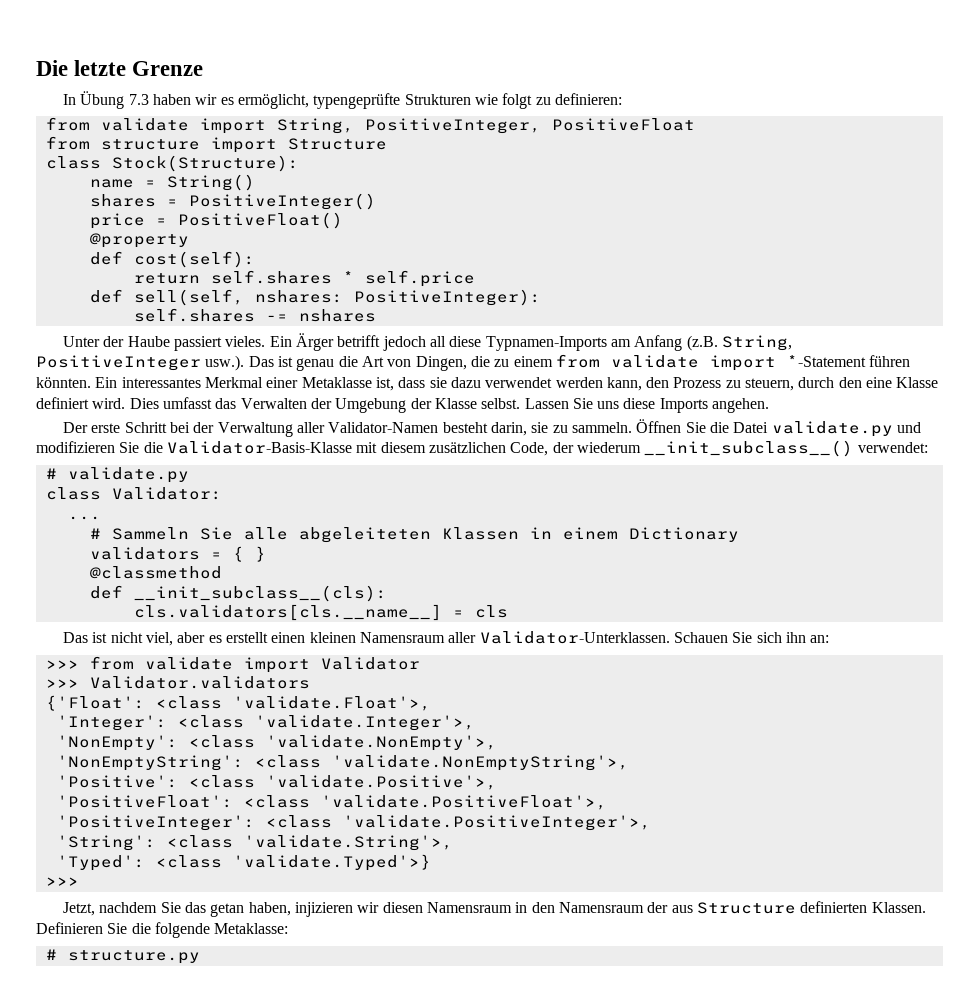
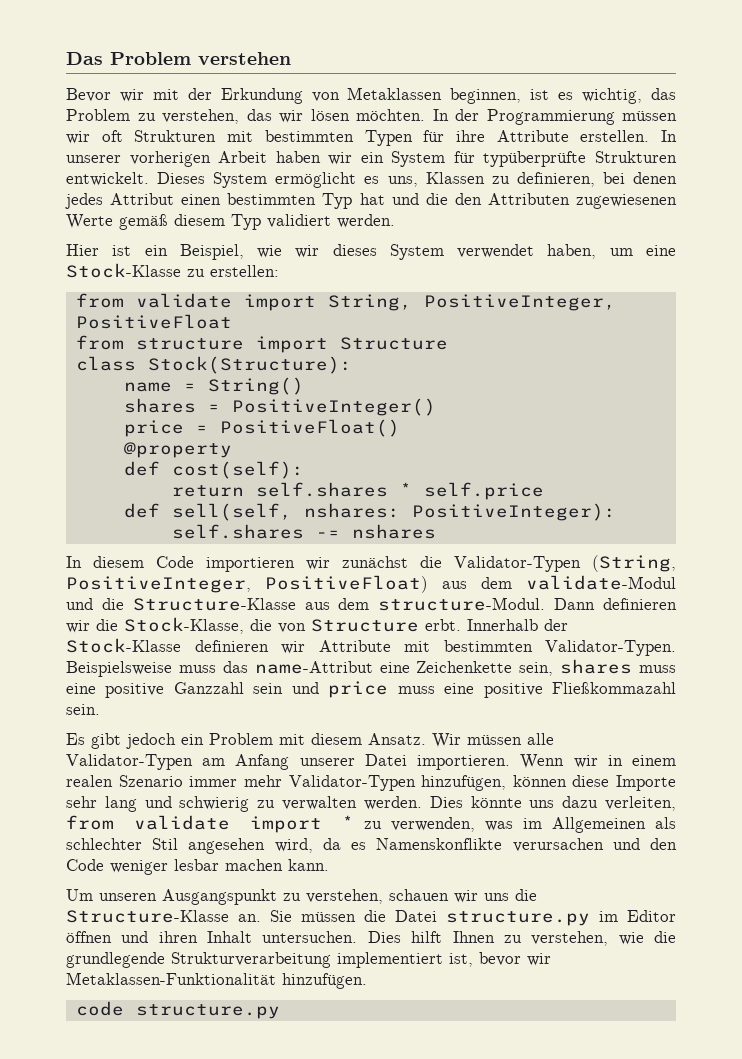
[36,60,204,76] [63,91,623,109] Die letzte Grenze // In Übung 7.3 haben wir es ermöglicht, typengeprüfte Strukturen wie folgt zu definieren: -> [66,52,291,65] [66,87,676,104] [66,109,677,125] [66,130,677,146] [66,151,677,167] [66,172,678,188] [65,193,678,209] [66,214,395,230] [66,244,676,260] [66,263,279,278] Das Problem verstehen // Bevor wir mit der Erkundung von Metaklassen beginnen, ist es wichtig, das Problem zu verstehen, das wir lösen möchten. In der Programmierung müssen wir oft Strukturen mit bestimmten Typen für ihre Attribute erstellen. In unserer vorherigen Arbeit haben wir ein System für typüberprüfte Strukturen entwickelt. Dieses System ermöglicht es uns, Klassen zu definieren, bei denen jedes Attribut einen bestimmten Typ hat und die den Attributen zugewiesenen Werte gemäß diesem Typ validiert werden. // Hier ist ein Beispiel, wie wir dieses System verwendet haben, um eine Stock-Klasse zu erstellen:
[63,333,792,351] [36,354,911,371] [36,377,939,391] [36,397,770,413] [63,419,921,437] [36,440,928,457] [45,467,189,483] [45,487,222,500] [67,516,101,520] [89,527,739,543] [89,546,266,562] [89,566,222,579] [89,585,387,602] [133,604,508,621] [63,631,830,646] [45,656,420,673] [45,676,310,689] [45,695,431,711] [56,715,475,731] [56,735,497,751] [56,755,629,771] [56,775,497,790] [56,795,607,810] [56,815,651,831] [56,835,453,851] [56,854,431,871] [45,877,79,886] [63,901,926,917] [36,922,289,938] [45,949,57,960] Unter der Haube passiert vieles. Ein Ärger betrifft jedoch all diese Typnamen-Imports am Anfang (z.B. String, PositiveInteger usw.). Das ist genau die Art von Dingen, die zu einem from validate import *-Statement führen könnten. Ein interessantes Merkmal einer Metaklasse ist, dass sie dazu verwendet werden kann, den Prozess zu steuern, durch den eine Klasse definiert wird. Dies umfasst das Verwalten der Umgebung der Klasse selbst. Lassen Sie uns diese Imports angehen. // Der erste Schritt bei der Verwaltung aller Validator-Namen besteht darin, sie zu sammeln. Öffnen Sie die Datei validate.py und modifizieren Sie die Validator-Basis-Klasse mit diesem zusätzlichen Code, der wiederum __init_subclass__() verwendet: // # validate.py // class Validator: // ... // # Sammeln Sie alle abgeleiteten Klassen in einem Dictionary // validators = { } // @classmethod // def __init_subclass__(cls): // cls.validators[cls.__name__] = cls // Das ist nicht viel, aber es erstellt einen kleinen Namensraum aller Validator-Unterklassen. Schauen Sie sich ihn an: // >>> from validate import Validator // >>> Validator.validators // {'Float': <class 'validate.Float'>, // 'Integer': <class 'validate.Integer'>, // 'NonEmpty': <class 'validate.NonEmpty'>, // 'NonEmptyString': <class 'validate.NonEmptyString'>, // 'Positive': <class 'validate.Positive'>, // 'PositiveFloat': <class 'validate.PositiveFloat'>, // 'PositiveInteger': <class 'validate.PositiveInteger'>, // 'String': <class 'validate.String'>, // 'Typed': <class 'validate.Typed'>} // >>> // Jetzt, nachdem Sie das getan haben, injizieren wir diesen Namensraum in den Namensraum der aus Structure definierten Klassen. Definieren Sie die folgende Metaklasse: // # -> [66,555,676,572] [66,575,676,593] [66,597,677,611] [66,617,568,634] [66,638,676,656] [66,659,676,677] [66,681,676,698] [66,704,100,715] [66,733,554,749] [66,754,676,770] [66,775,676,791] [66,796,676,812] [66,815,676,833] [66,838,677,854] [66,859,329,875] [66,889,537,905] [66,910,676,926] [66,931,677,946] [66,952,551,968] [66,972,367,989] [75,1001,124,1016] In diesem Code importieren wir zunächst die Validator-Typen (String, PositiveInteger, PositiveFloat) aus dem validate-Modul und die Structure-Klasse aus dem structure-Modul. Dann definieren wir die Stock-Klasse, die von Structure erbt. Innerhalb der Stock-Klasse definieren wir Attribute mit bestimmten Validator-Typen. Beispielsweise muss das name-Attribut eine Zeichenkette sein, shares muss eine positive Ganzzahl sein und price muss eine positive Fließkommazahl sein. // Es gibt jedoch ein Problem mit diesem Ansatz. Wir müssen alle Validator-Typen am Anfang unserer Datei importieren. Wenn wir in einem realen Szenario immer mehr Validator-Typen hinzufügen, können diese Importe sehr lang und schwierig zu verwalten werden. Dies könnte uns dazu verleiten, from validate import * zu verwenden, was im Allgemeinen als schlechter Stil angesehen wird, da es Namenskonflikte verursachen und den Code weniger lesbar machen kann. // Um unseren Ausgangspunkt zu verstehen, schauen wir uns die Structure-Klasse an. Sie müssen die Datei structure.py im Editor öffnen und ihren Inhalt untersuchen. Dies hilft Ihnen zu verstehen, wie die grundlegende Strukturverarbeitung implementiert ist, bevor wir Metaklassen-Funktionalität hinzufügen. // code

